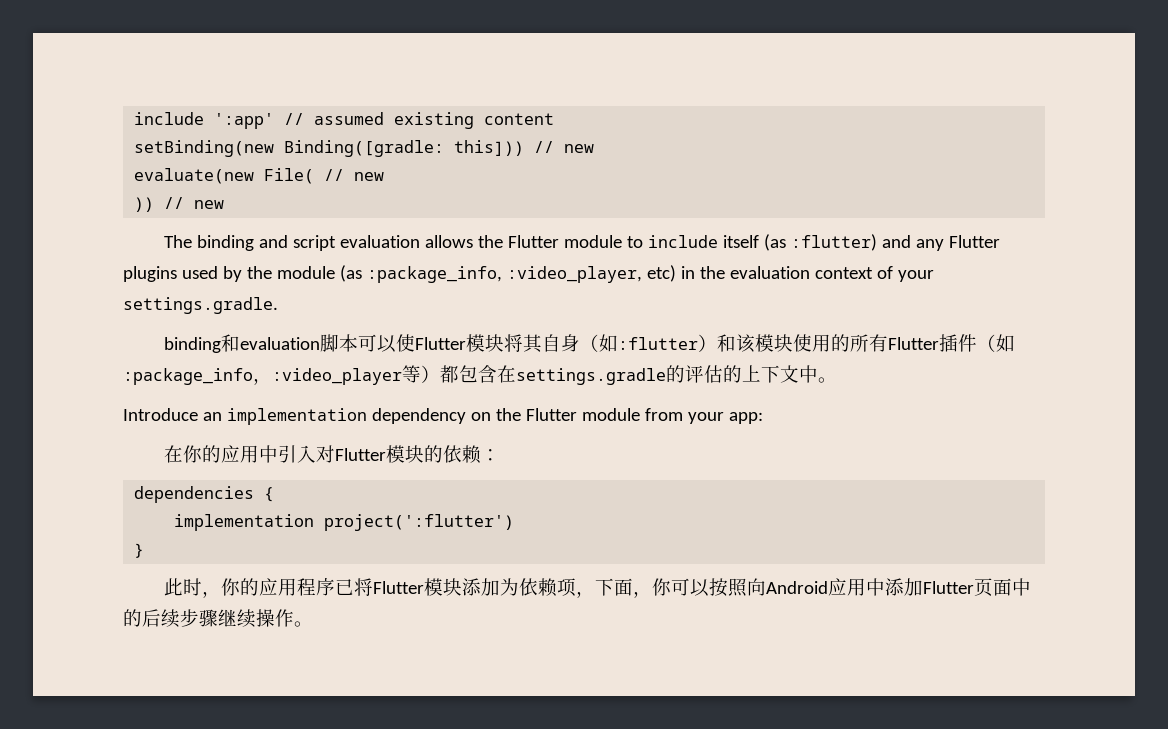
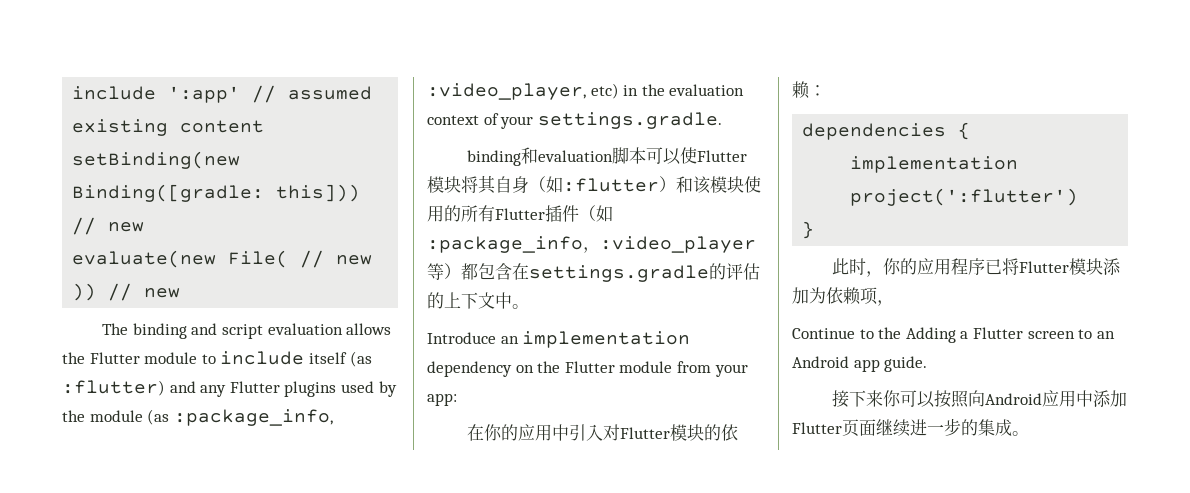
[595,578,653,598] 下面， -> [792,327,1115,343] [792,356,928,372] [832,390,884,408] // Continue to the Adding a Flutter screen to an Android app guide. // 接下来
[1012,578,1032,596] [123,609,294,628] 中的后续步骤继续操作 -> [876,418,1012,437] 继续进一步的集成

